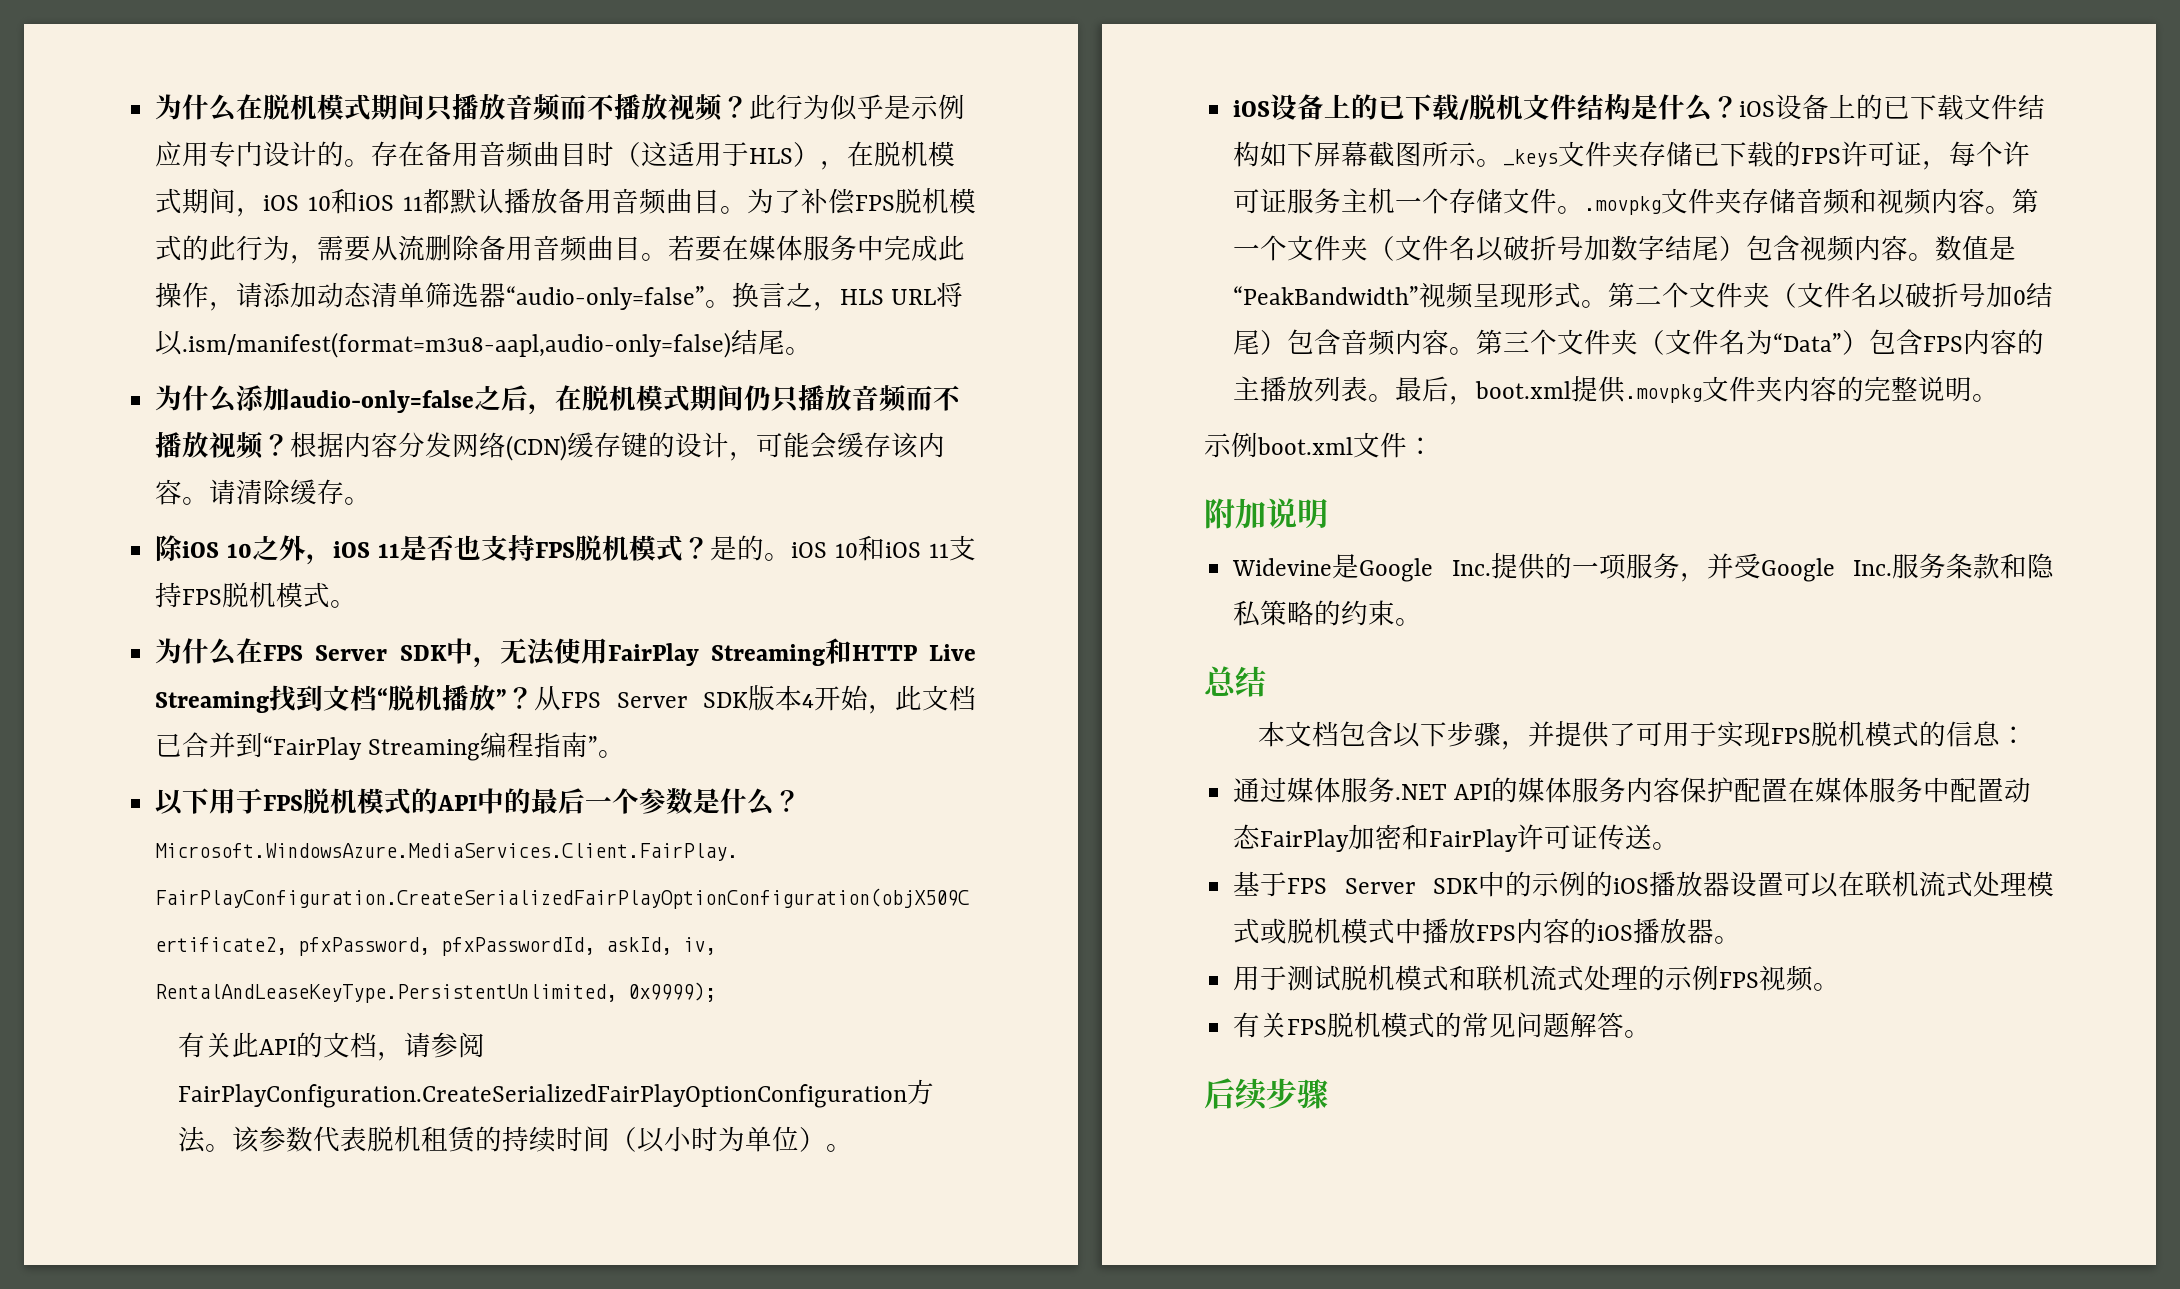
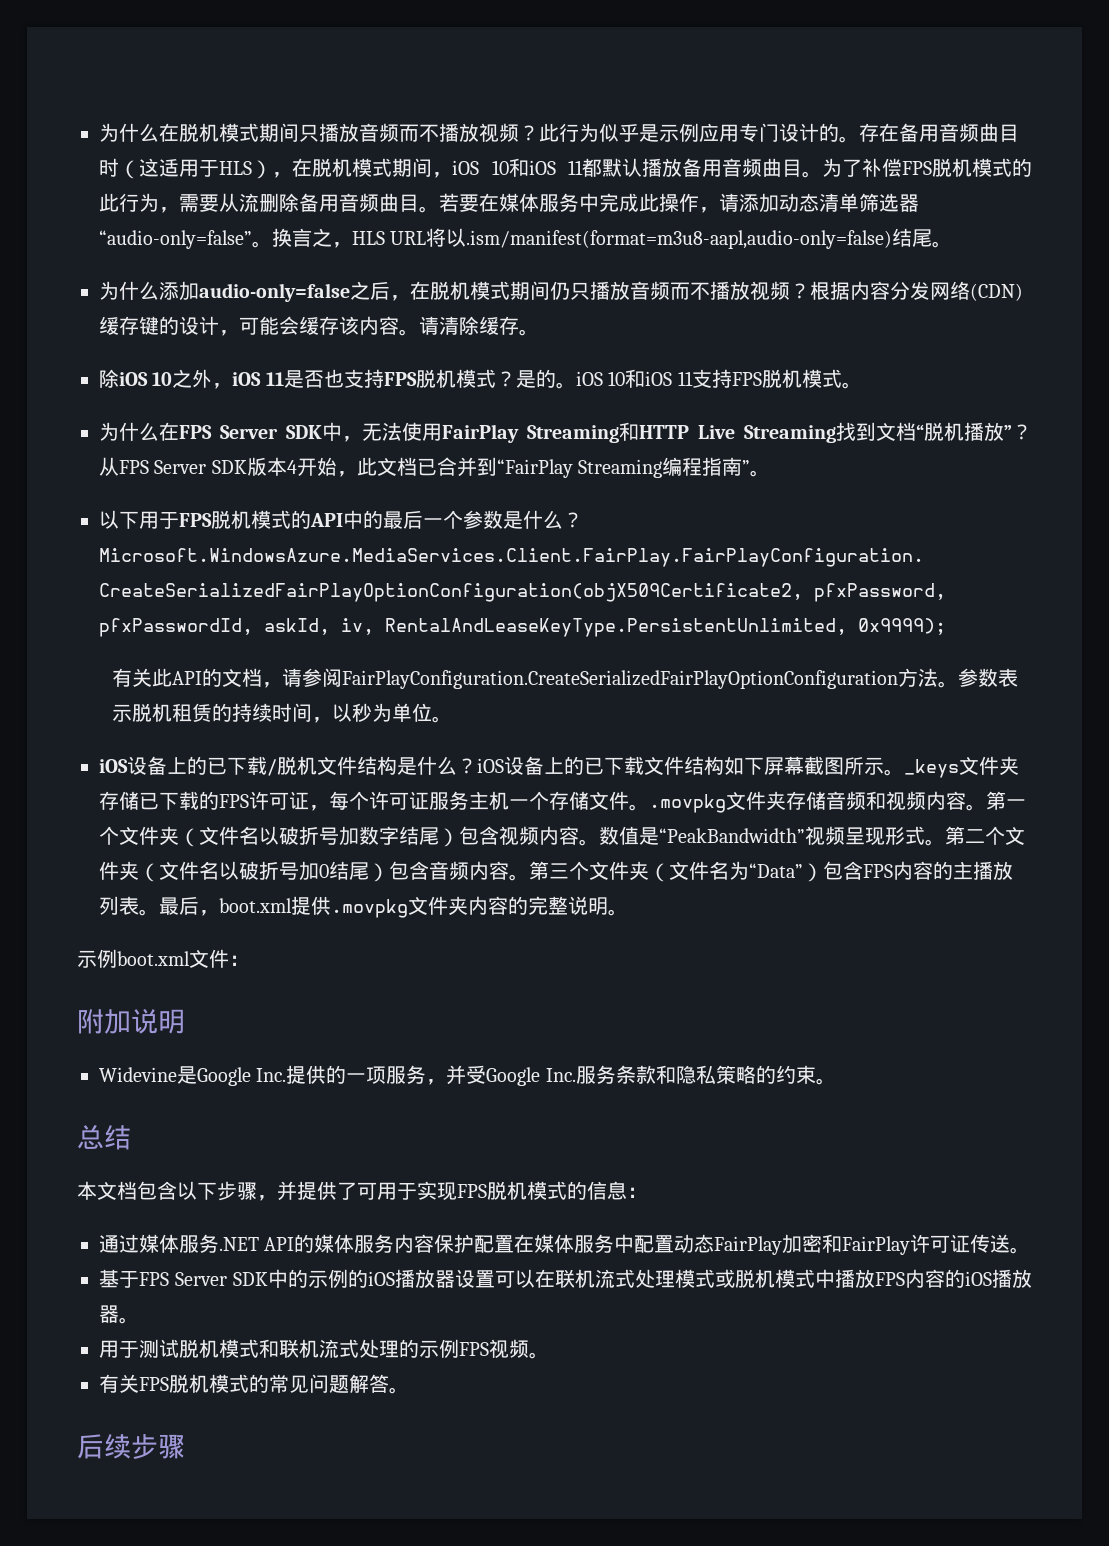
[231,1126,367,1153] 该参数代表 -> [957,668,1018,687] [111,704,132,722] 参数表示
[609,1126,826,1153] （以小时为单位） -> [311,703,432,723] ，以秒为单位

